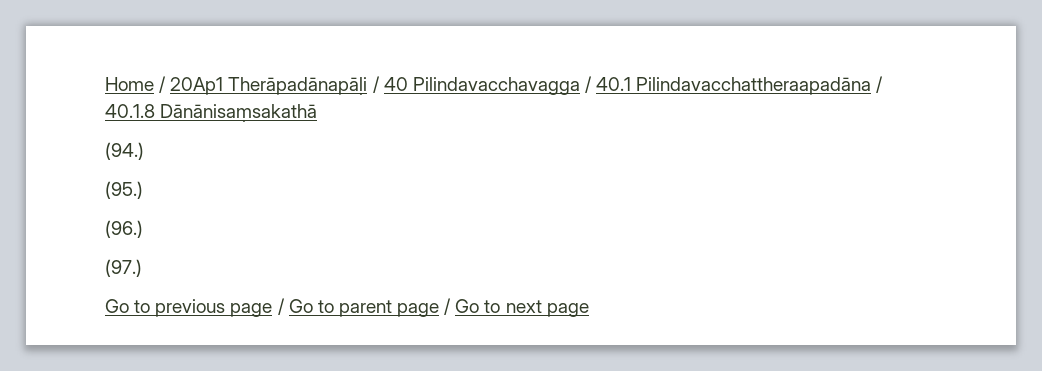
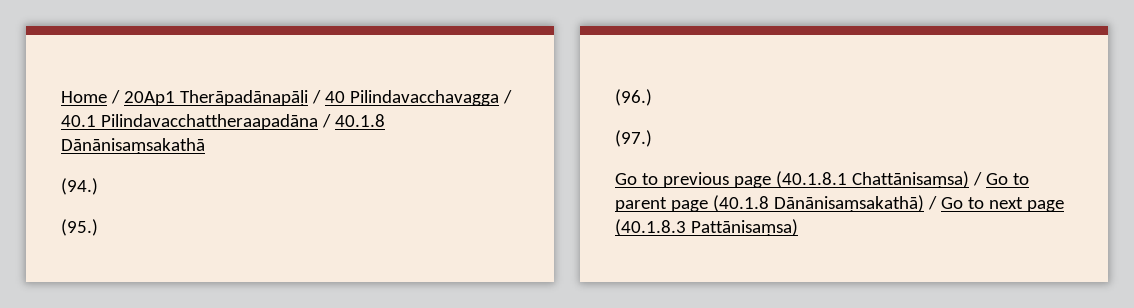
(273, 310) none -> [775,171,969,188] (40.1.8.1 Chattānisaṃsa)
(440, 310) none -> [712,195,924,212] (40.1.8 Dānānisaṃsakathā)
(589, 310) none -> [615,219,798,236] (40.1.8.3 Pattānisaṃsa)

